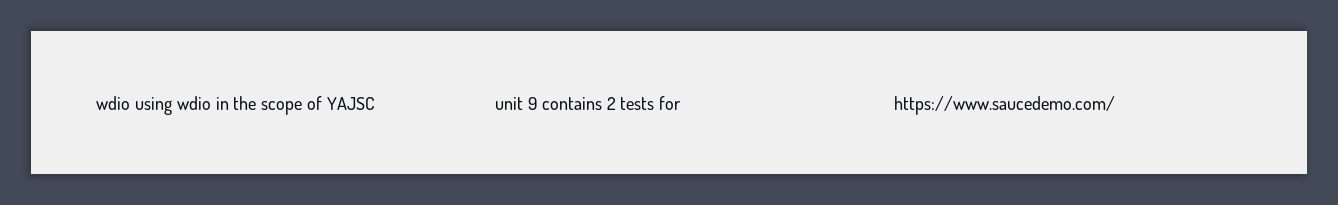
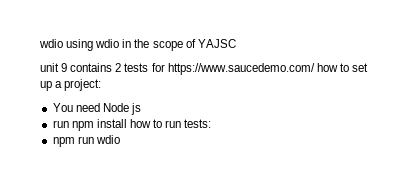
(1115, 105) none -> [316,63,368,72] [40,79,102,91] [52,103,141,115] [52,119,212,131] [52,135,120,147] how to set up a project: // You need Node js // run npm install how to run tests: // npm run wdio

